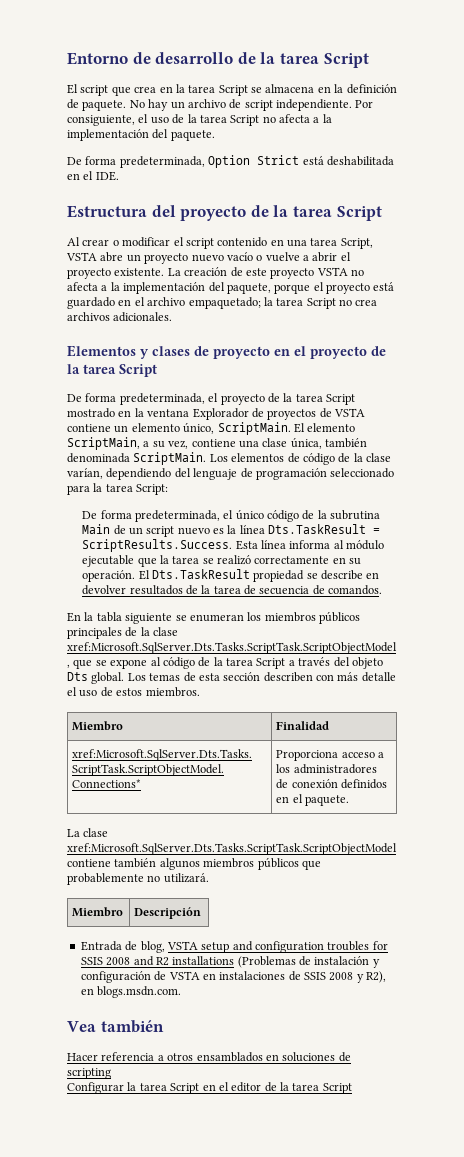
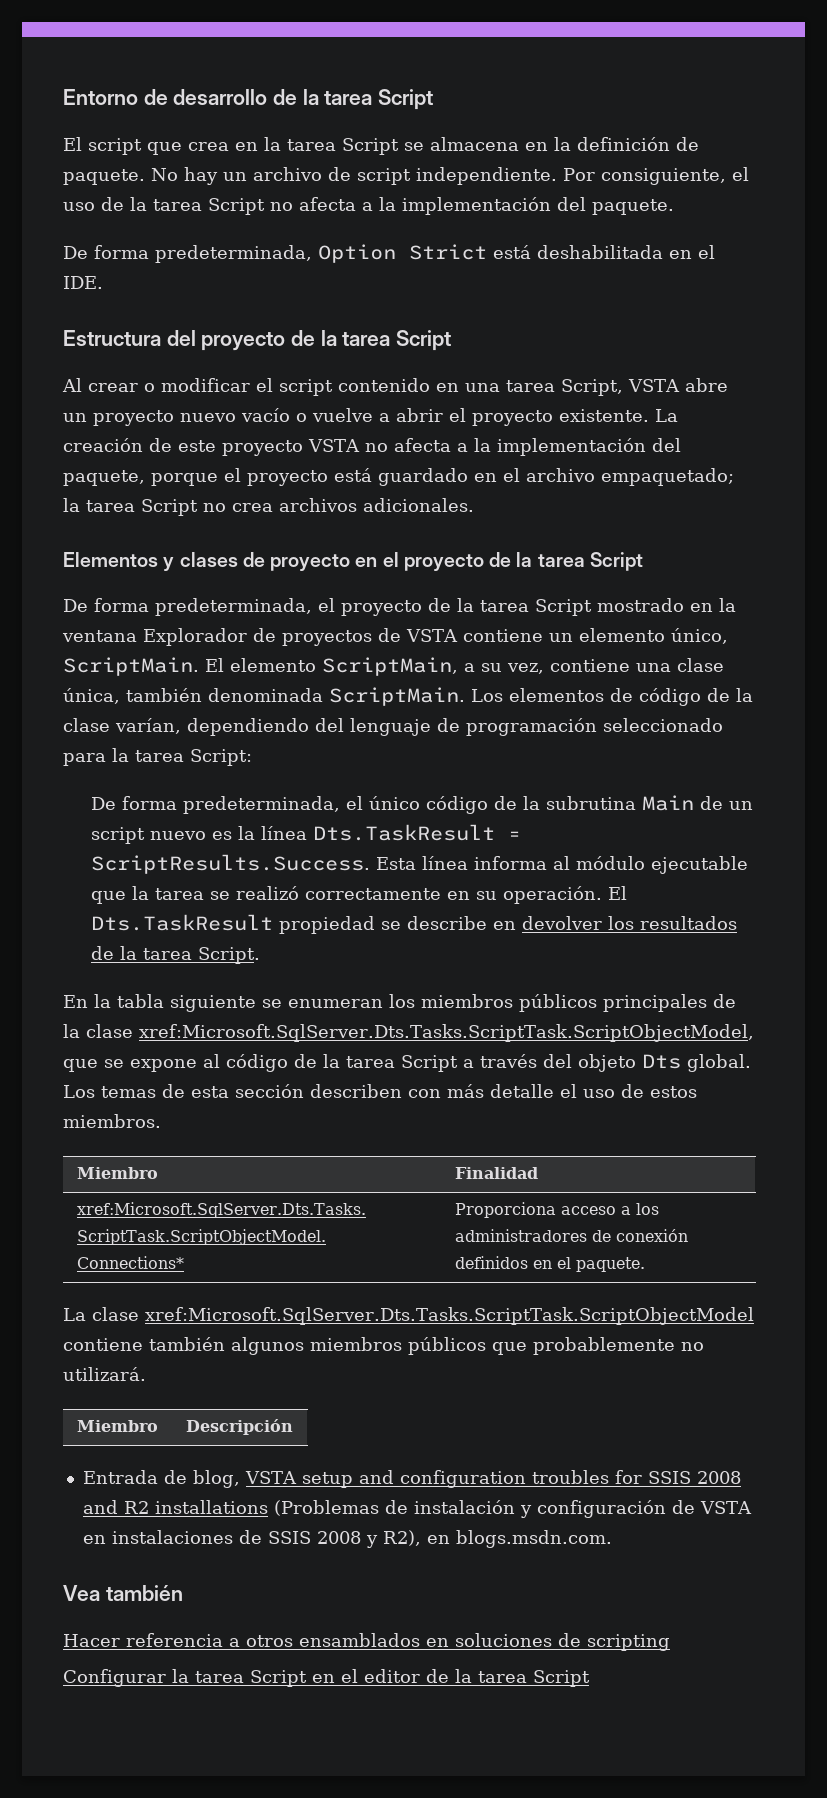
(127, 590) none -> [608,916,635,930] los
[244,585,383,595] de secuencia de comandos. -> [198,947,261,964] Script.

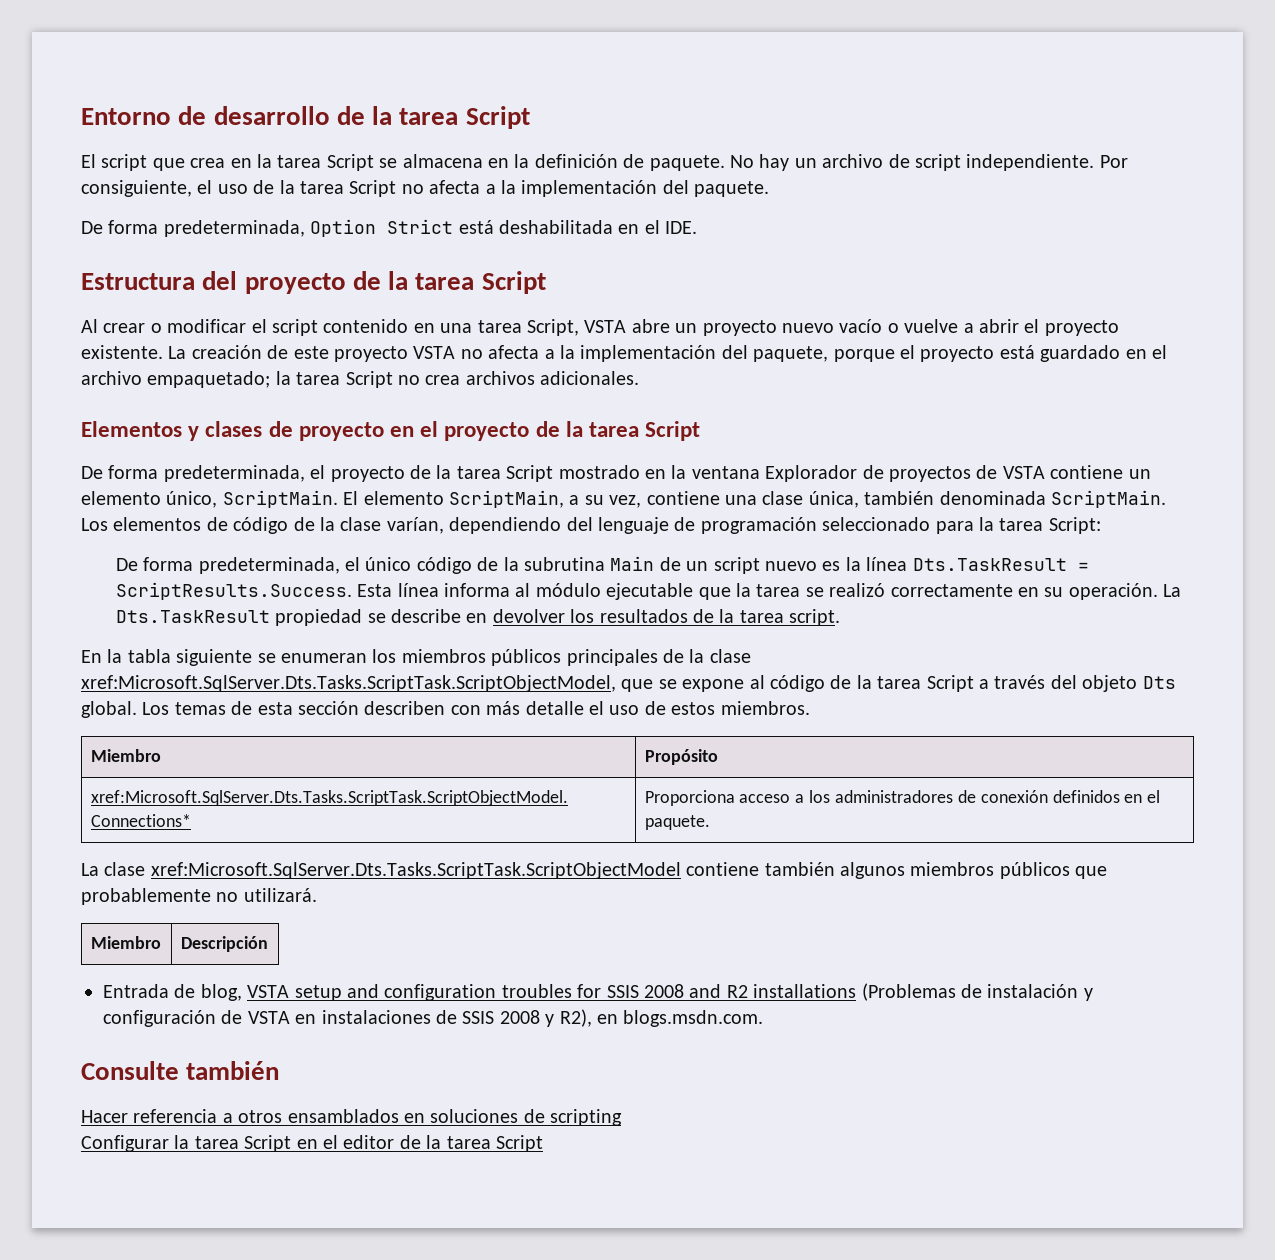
[608,886,628,900] El -> [1163,584,1182,597] La
[198,947,261,964] Script. -> [789,609,841,626] script.
[454,1167,538,1179] Finalidad -> [644,749,718,765] Propósito
[63,1585,100,1601] Vea -> [81,1061,179,1080] Consulte

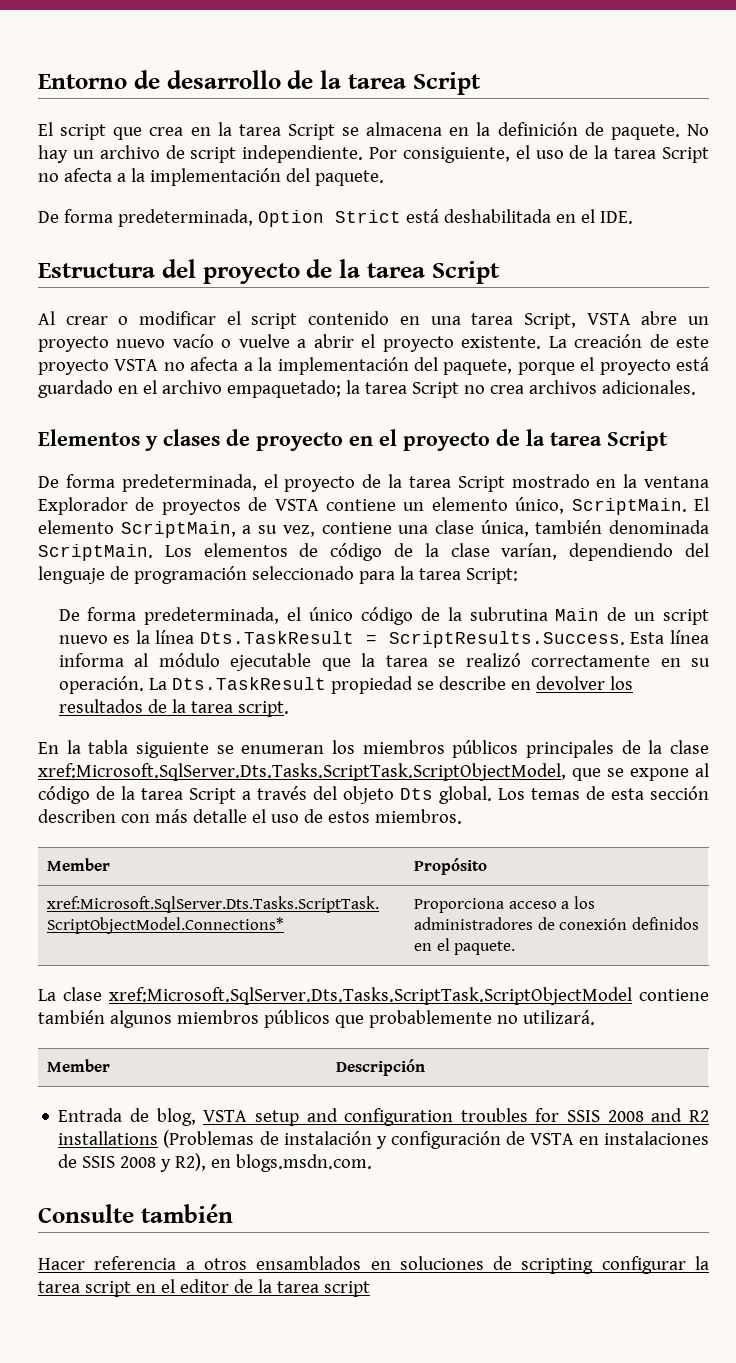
[90,749,161,762] Miembro -> [47,858,111,871] Member
[90,936,161,949] Miembro -> [47,1059,111,1072] Member
[81,1135,292,1152] // Configurar la tarea Script -> [601,1256,709,1274] [38,1281,131,1297] configurar la tarea script
[495,1135,543,1152] Script -> [323,1281,370,1297] script

